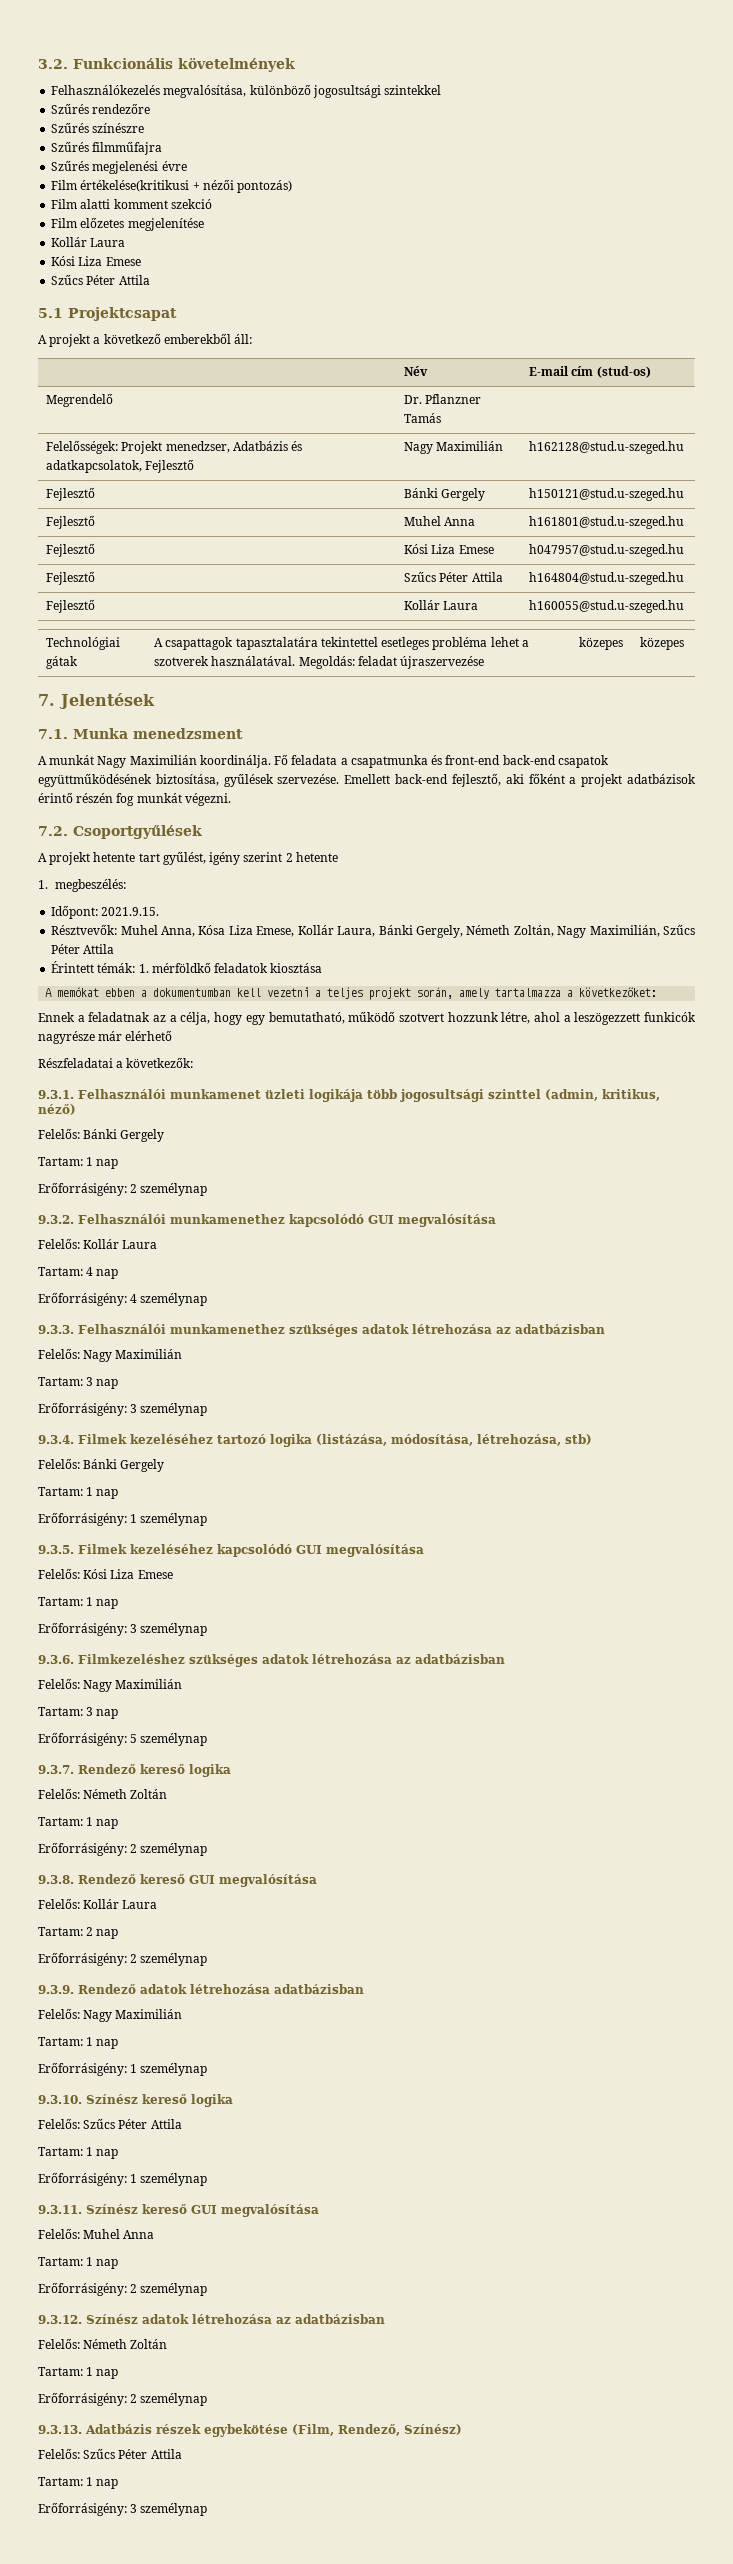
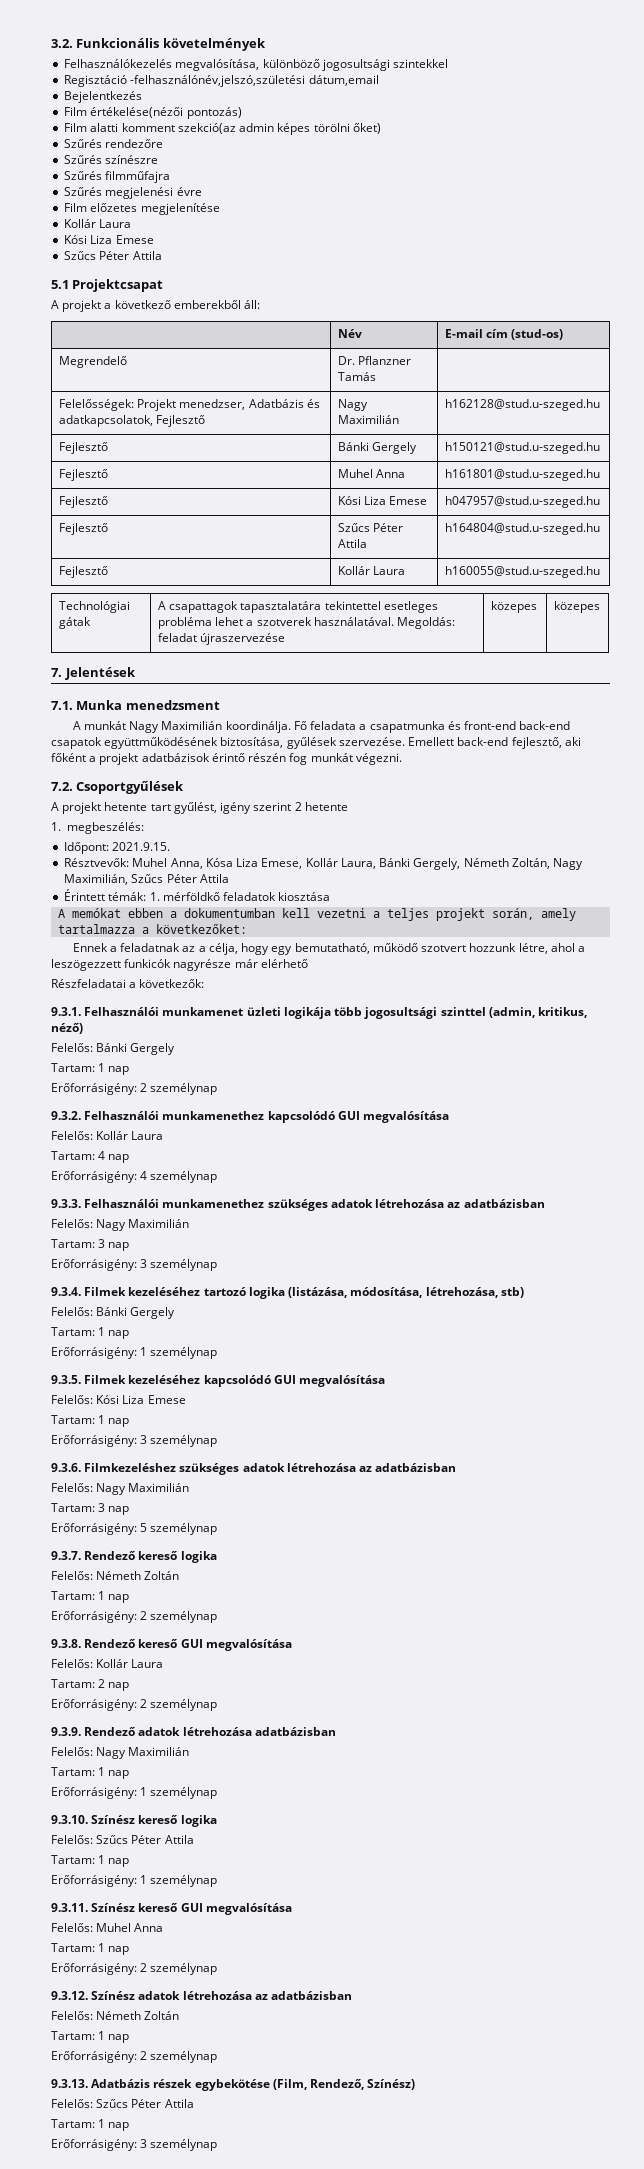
(442, 90) none -> [64,75,379,87] [64,91,143,103] [64,107,242,119] [64,123,381,135] // Regisztáció -felhasználónév,jelszó,születési dátum,email // Bejelentkezés // Film értékelése(nézői pontozás) // Film alatti komment szekció(az admin képes törölni őket)
[51,179,293,193] [51,199,212,209] // Film értékelése(kritikusi + nézői pontozás) // Film alatti komment szekció -> (202, 191) none

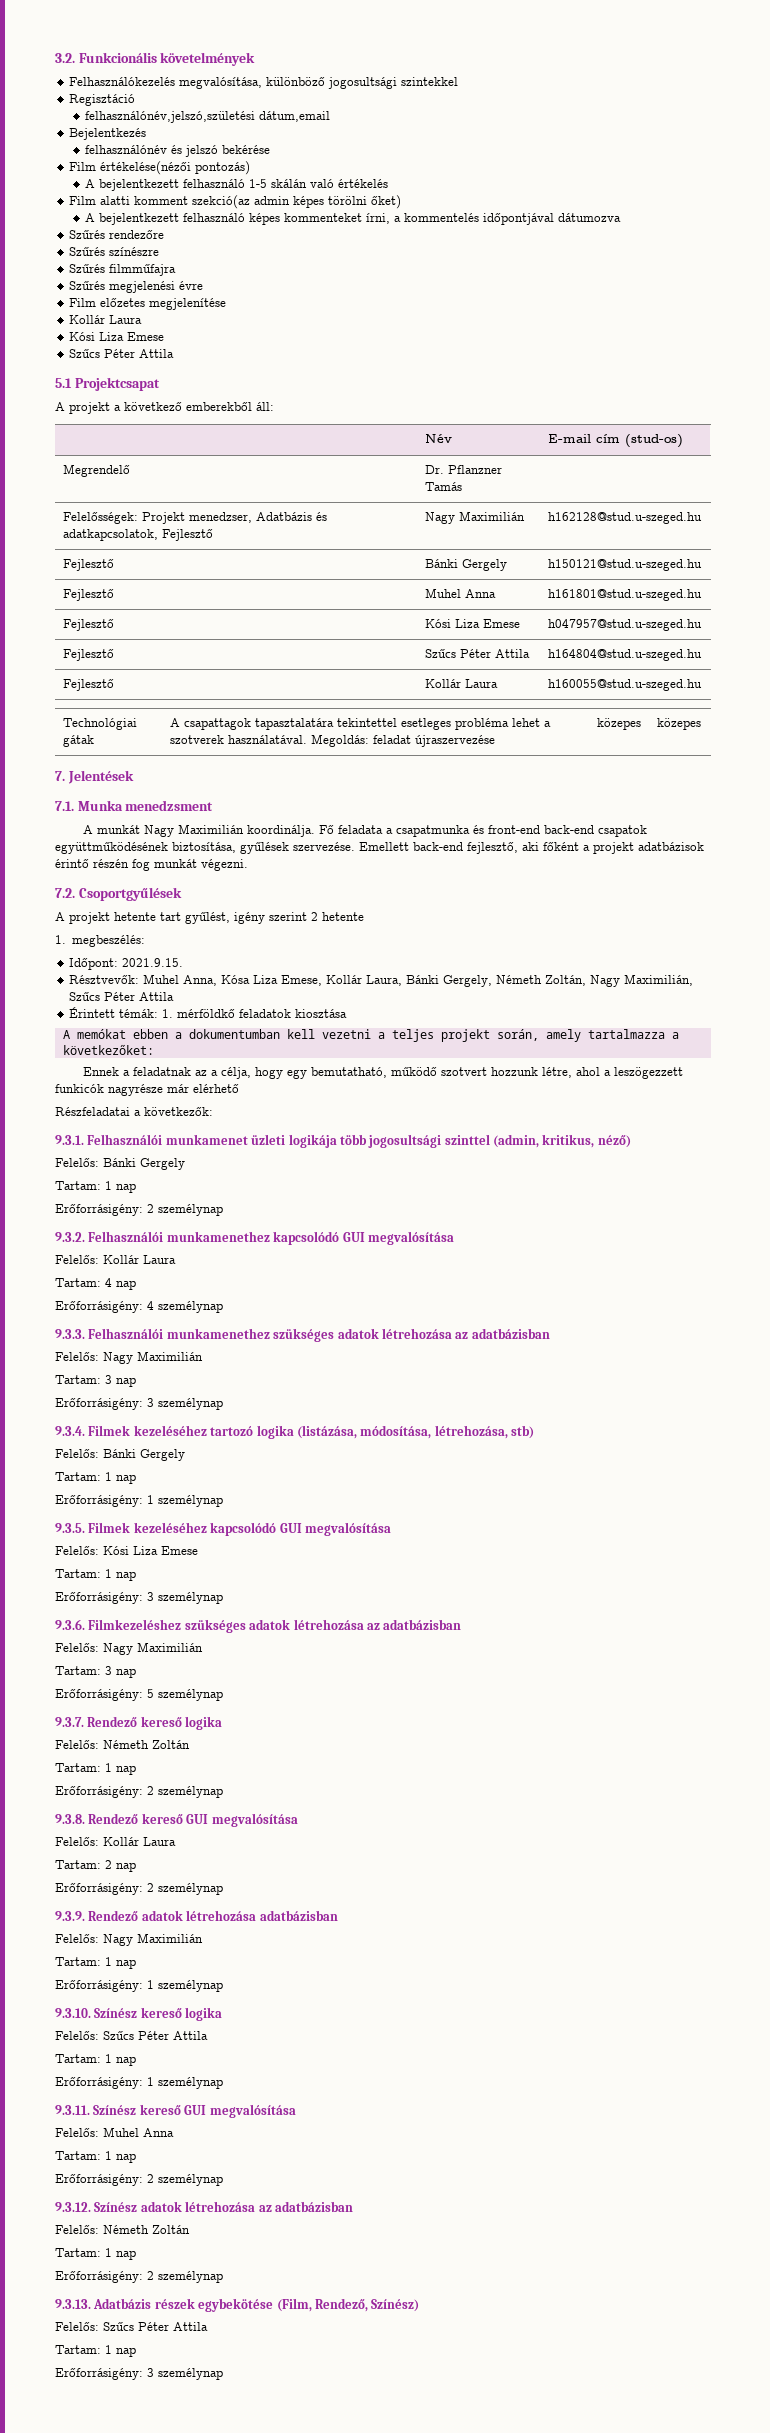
[130,75,306,87] -felhasználónév,jelszó,születési -> [85,111,256,123] // felhasználónév,jelszó,születési
(143, 97) none -> [85,145,271,157] // felhasználónév és jelszó bekérése
(242, 113) none -> [85,179,389,191] // A bejelentkezett felhasználó 1-5 skálán való értékelés
(381, 128) none -> [85,213,622,225] // A bejelentkezett felhasználó képes kommenteket írni, a kommentelés időpontjával dátumozva

